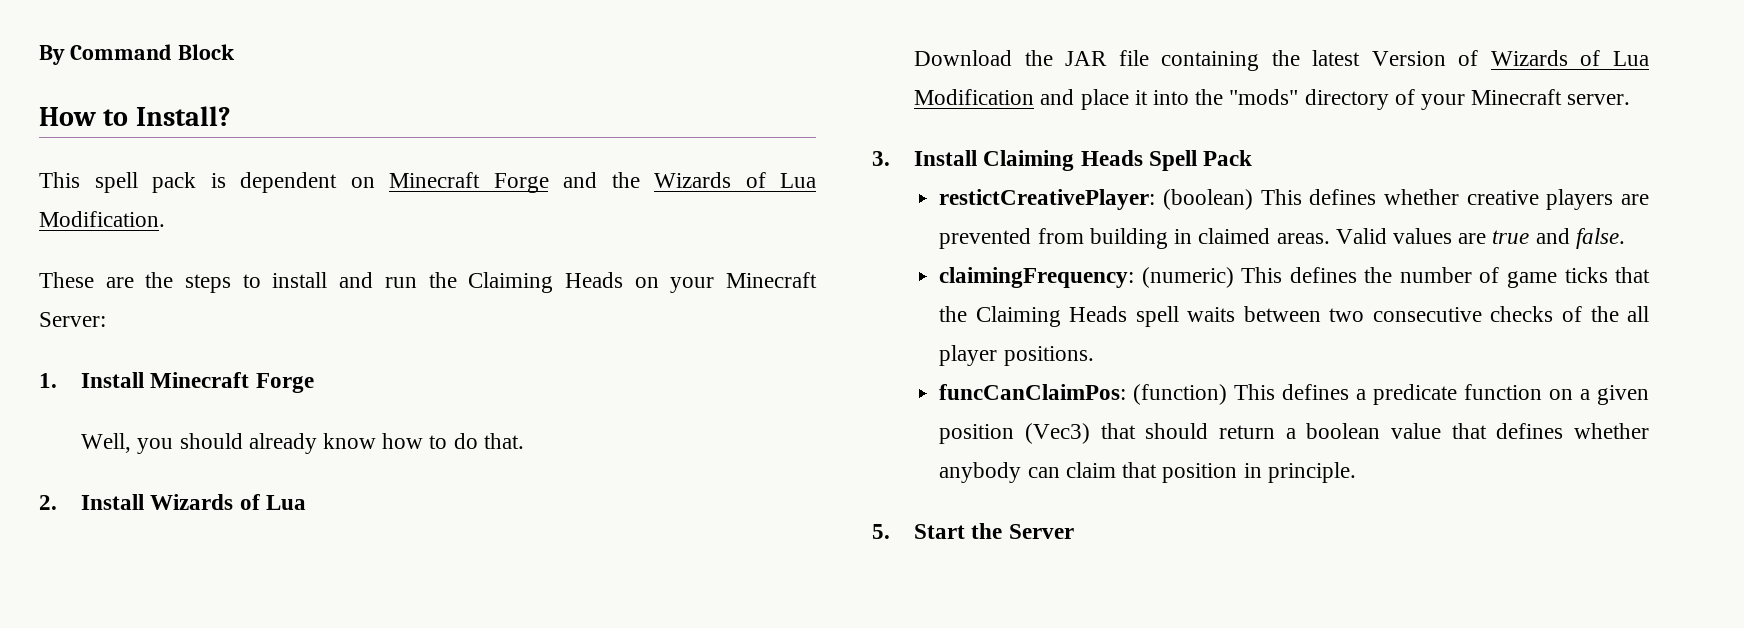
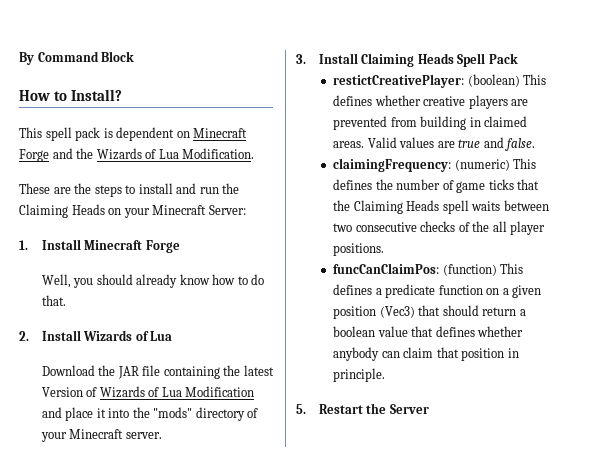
[914,524,966,539] Start -> [318,404,363,414] Restart

